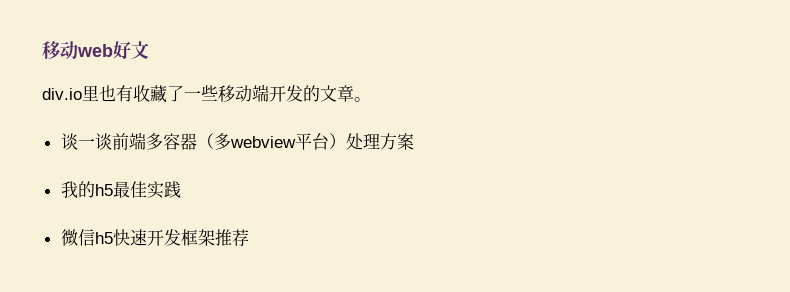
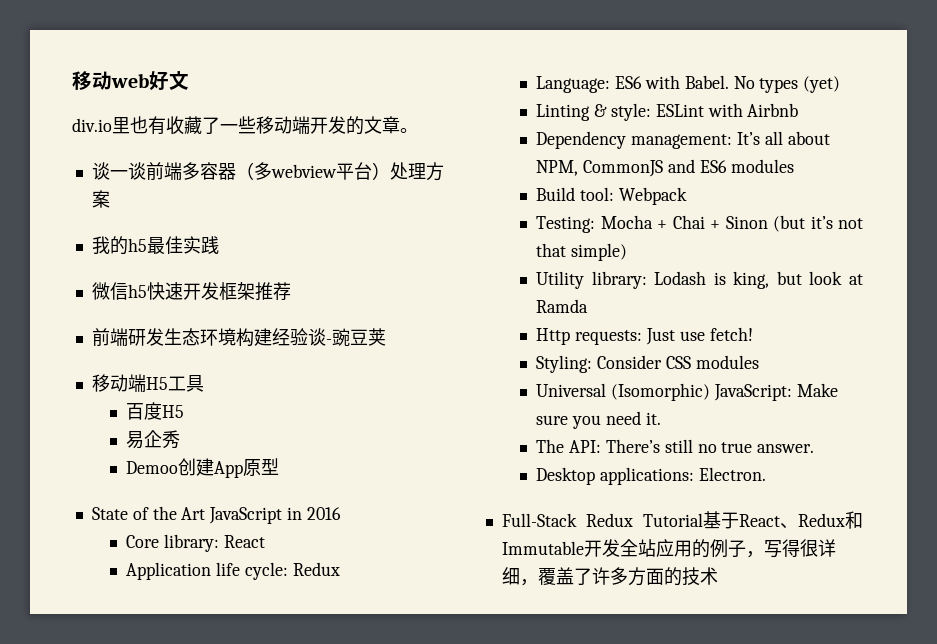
(249, 238) none -> [91,328,386,347] [91,374,204,392] [126,402,185,420] [126,430,181,449] [126,458,280,478] [91,506,341,524] [126,534,265,552] [126,562,340,580] [536,75,841,93] [536,103,799,121] [536,131,830,149] [536,159,794,177] [536,187,687,205] [536,215,863,233] [536,243,627,261] [536,271,864,289] [536,299,589,313] [536,327,753,345] [536,355,759,373] [536,383,838,401] [536,411,661,429] [536,439,815,453] [536,467,766,485] [501,511,863,529] [501,539,836,558] [501,567,718,586] // 前端研发生态环境构建经验谈-豌豆荚 // 移动端H5工具 // 百度H5 // 易企秀 // Demoo创建App原型 // State of the Art JavaScript in 2016 // Core library: React // Application life cycle: Redux // Language: ES6 with Babel. No types (yet) // Linting & style: ESLint with Airbnb // Dependency management: It’s all about NPM, CommonJS and ES6 modules // Build tool: Webpack // Testing: Mocha + Chai + Sinon (but it’s not that simple) // Utility library: Lodash is king, but look at Ramda // Http requests: Just use fetch! // Styling: Consider CSS modules // Universal (Isomorphic) JavaScript: Make sure you need it. // The API: There’s still no true answer. // Desktop applications: Electron. // Full-Stack Redux Tutorial基于React、Redux和Immutable开发全站应用的例子，写得很详细，覆盖了许多方面的技术

